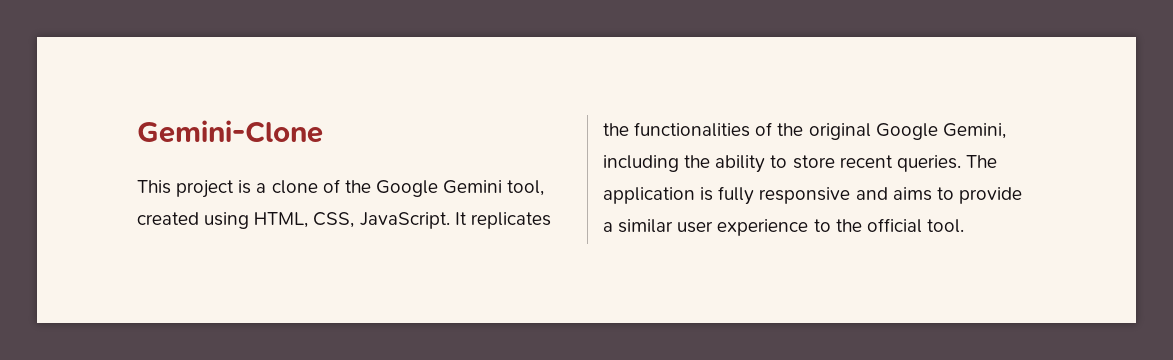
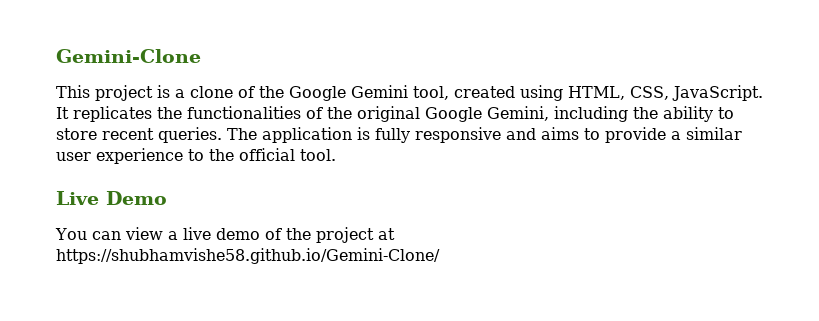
(964, 226) none -> [56,191,167,205] [55,227,395,243] [56,248,440,264] // Live Demo // You can view a live demo of the project at https://shubhamvishe58.github.io/Gemini-Clone/

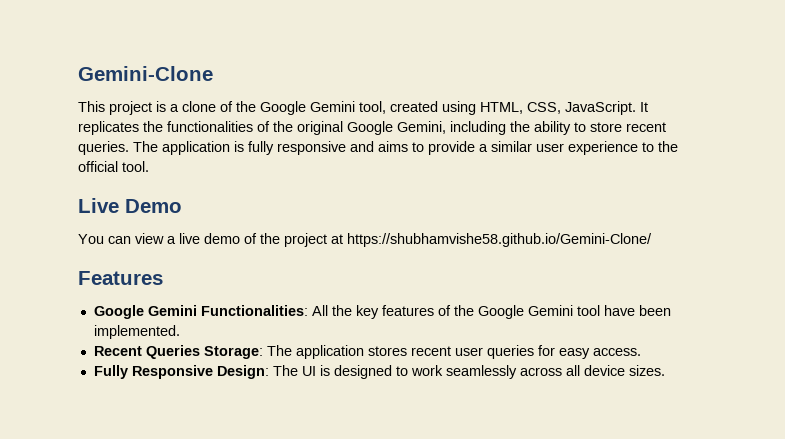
(440, 256) none -> [78,271,163,285] [93,305,671,319] [93,325,180,339] [93,345,641,359] [93,365,665,379] // Features // Google Gemini Functionalities: All the key features of the Google Gemini tool have been implemented. // Recent Queries Storage: The application stores recent user queries for easy access. // Fully Responsive Design: The UI is designed to work seamlessly across all device sizes.

